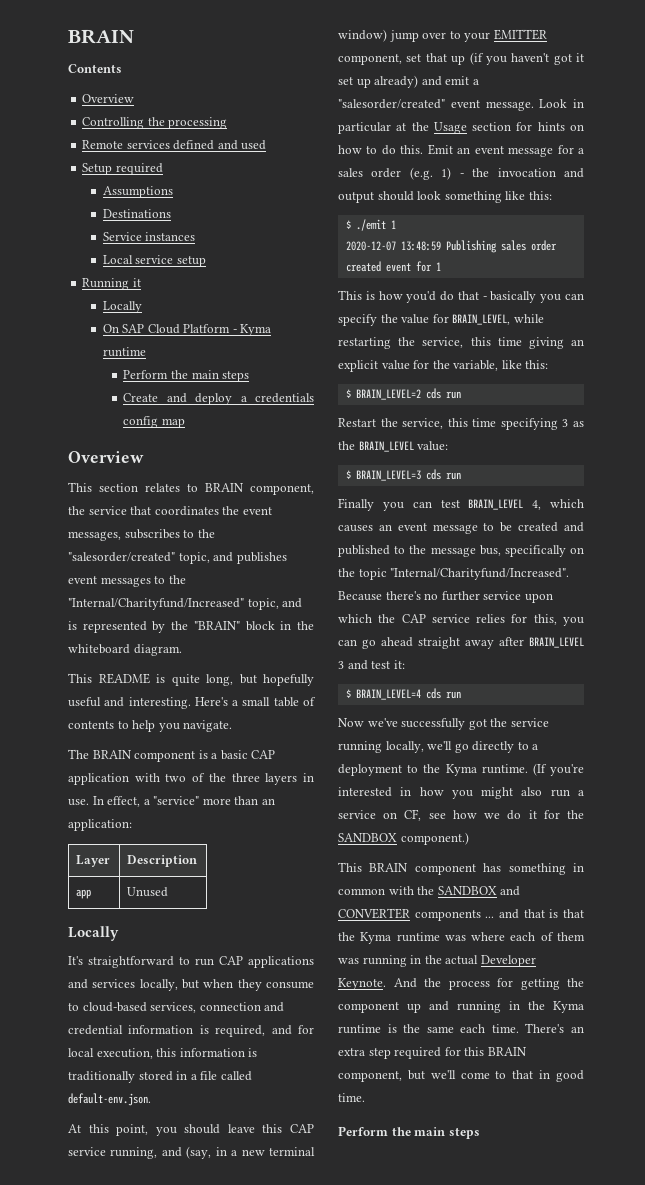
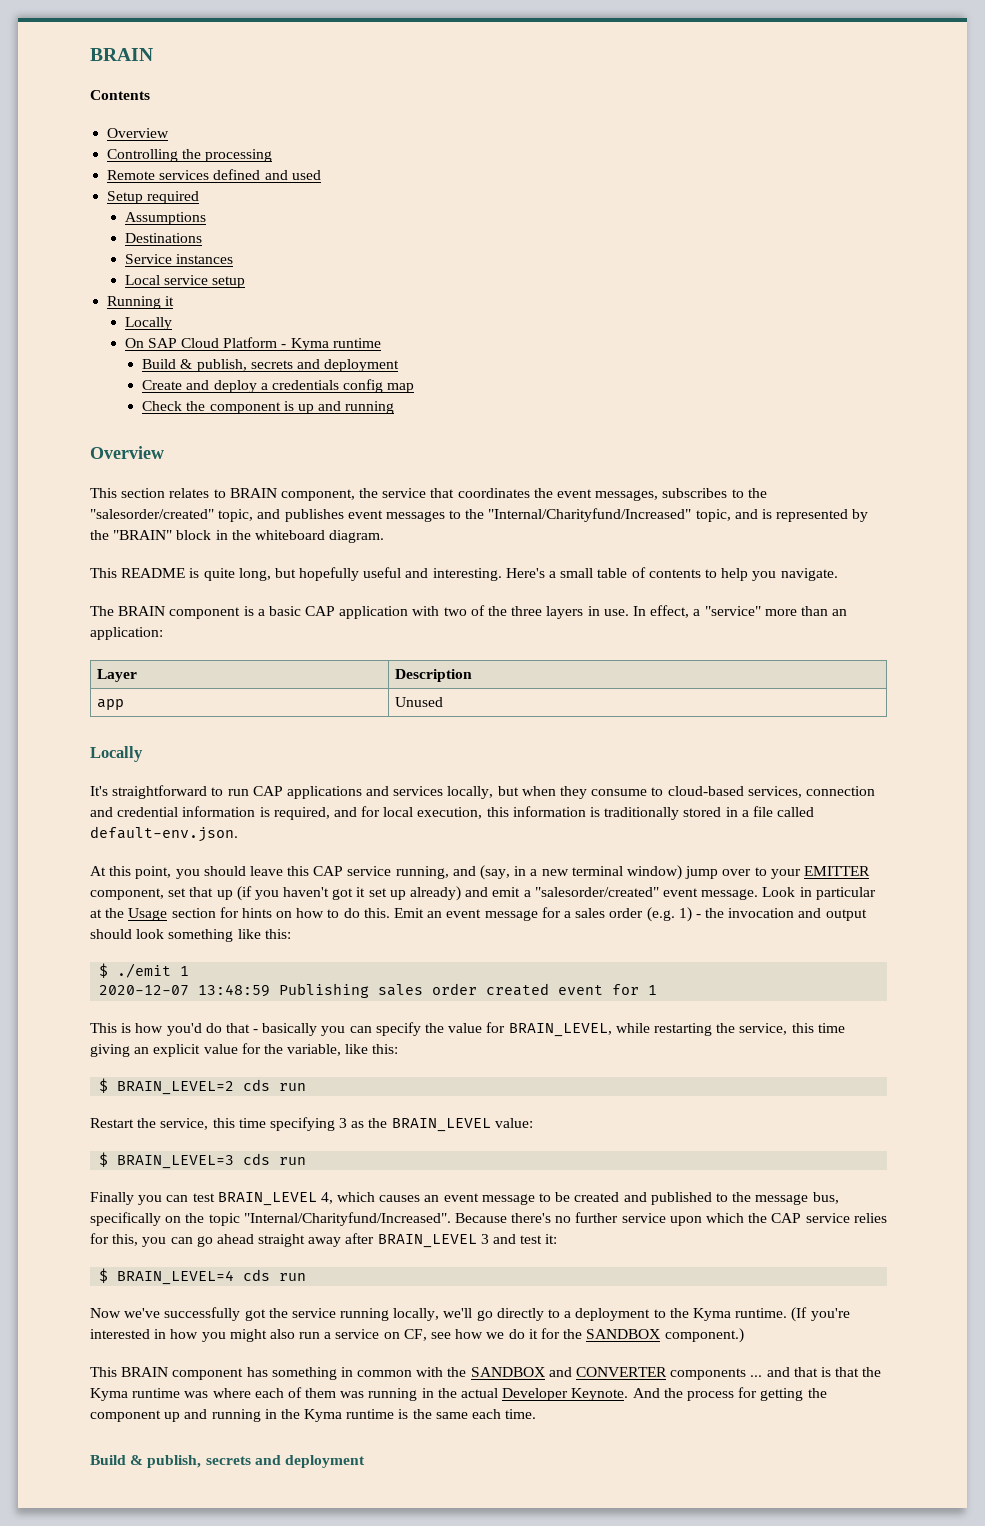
[123,370,250,382] Perform the main steps -> [142,359,400,372] Build & publish, secrets and deployment
(185, 423) none -> [142,401,395,414] // Check the component is up and running
[525,1023,584,1033] [338,1047,527,1059] [338,1070,584,1082] [338,1093,365,1102] [338,1126,480,1139] There's an extra step required for this BRAIN component, but we'll come to that in good time. // Perform the main steps -> [90,1455,365,1468] // Build & publish, secrets and deployment

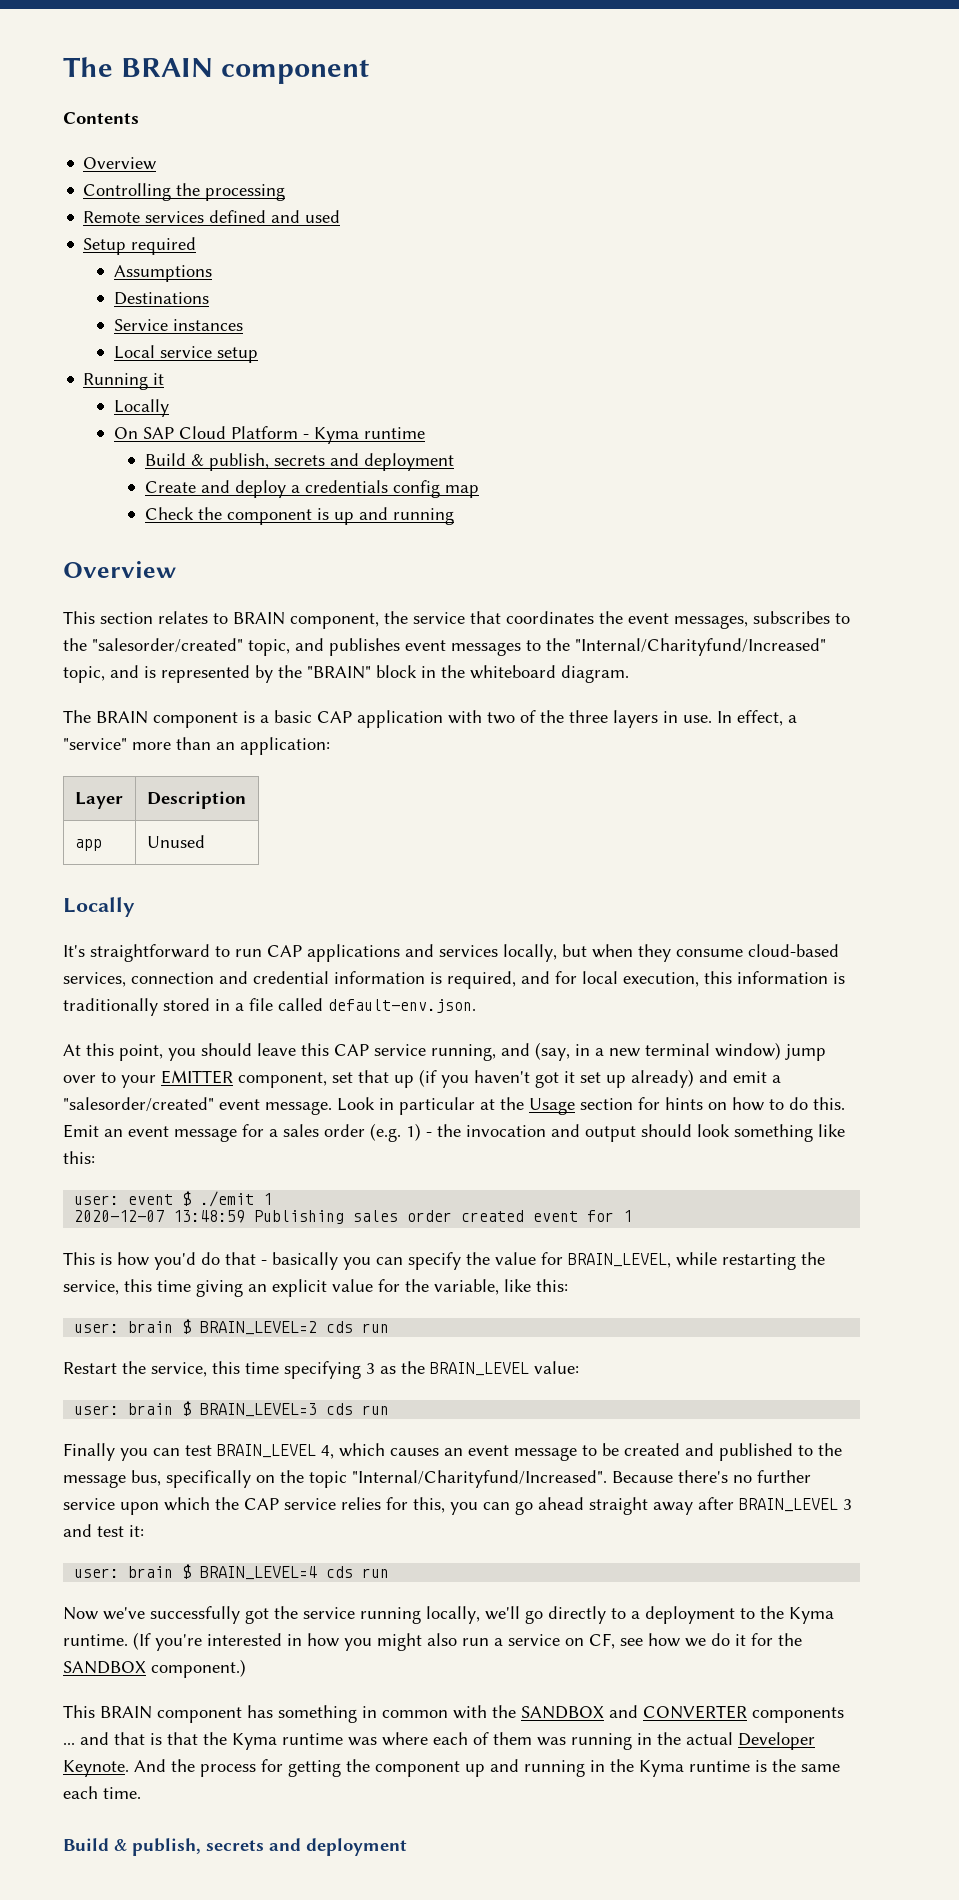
[90,48,153,61] BRAIN -> [63,57,369,84] The BRAIN component
[90,567,838,581] // This README is quite long, but hopefully useful and interesting. Here's a small table of contents to help you navigate. -> (629, 674) none
[651,787,664,796] to -> (743, 953) none
(291, 934) none -> [74,1194,174,1205] user: event
(399, 1049) none -> [74,1321,174,1333] user: brain
(533, 1123) none -> [74,1403,174,1415] user: brain
(558, 1239) none -> [74,1566,174,1578] user: brain

